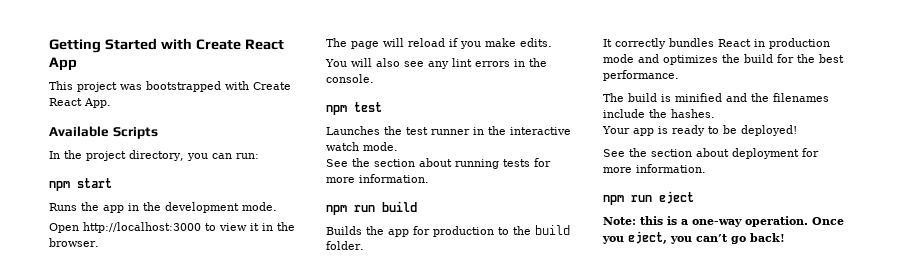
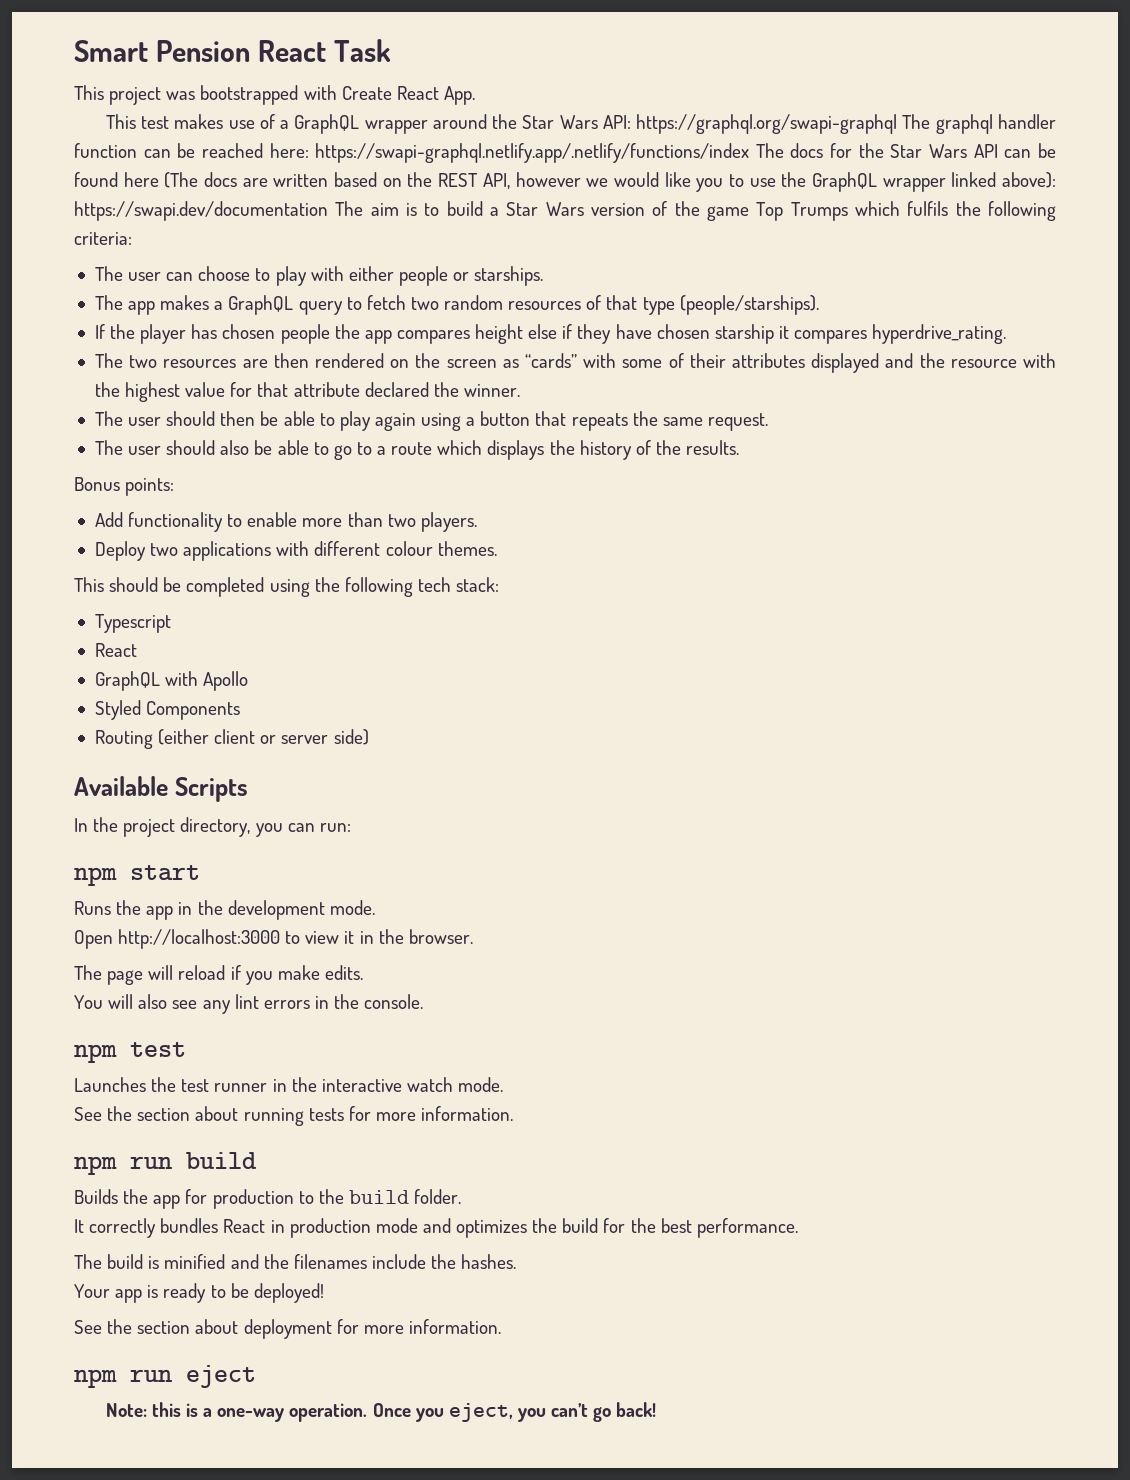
[49,38,284,53] [49,57,77,71] Getting Started with Create React App -> [74,39,391,62] Smart Pension React Task
(111, 103) none -> [105,114,1056,134] [74,143,1056,163] [74,172,1056,192] [74,201,1056,221] [74,232,132,245] [94,266,544,286] [94,295,819,315] [94,324,1007,344] [94,353,1057,373] [94,382,520,402] [94,411,768,431] [94,440,740,460] [74,477,175,496] [94,512,477,532] [94,541,497,561] [74,577,500,597] [94,614,171,633] [94,643,137,657] [94,671,249,691] [94,700,241,720] [94,729,369,749] // This test makes use of a GraphQL wrapper around the Star Wars API: https://graphql.org/swapi-graphql The graphql handler function can be reached here: https://swapi-graphql.netlify.app/.netlify/functions/index The docs for the Star Wars API can be found here (The docs are written based on the REST API, however we would like you to use the GraphQL wrapper linked above): https://swapi.dev/documentation The aim is to build a Star Wars version of the game Top Trumps which fulfils the following criteria: // The user can choose to play with either people or starships. // The app makes a GraphQL query to fetch two random resources of that type (people/starships). // If the player has chosen people the app compares height else if they have chosen starship it compares hyperdrive_rating. // The two resources are then rendered on the screen as “cards” with some of their attributes displayed and the resource with the highest value for that attribute declared the winner. // The user should then be able to play again using a button that repeats the same request. // The user should also be able to go to a route which displays the history of the results. // Bonus points: // Add functionality to enable more than two players. // Deploy two applications with different colour themes. // This should be completed using the following tech stack: // Typescript // React // GraphQL with Apollo // Styled Components // Routing (either client or server side)

